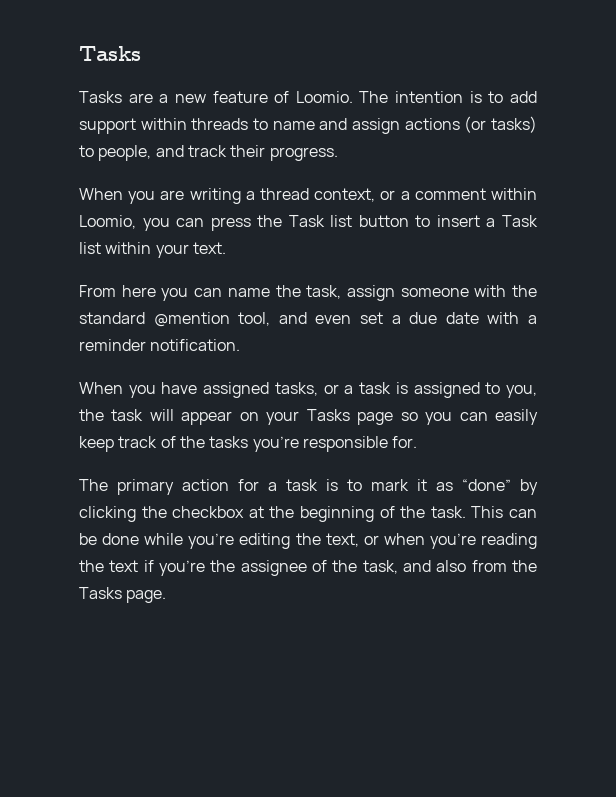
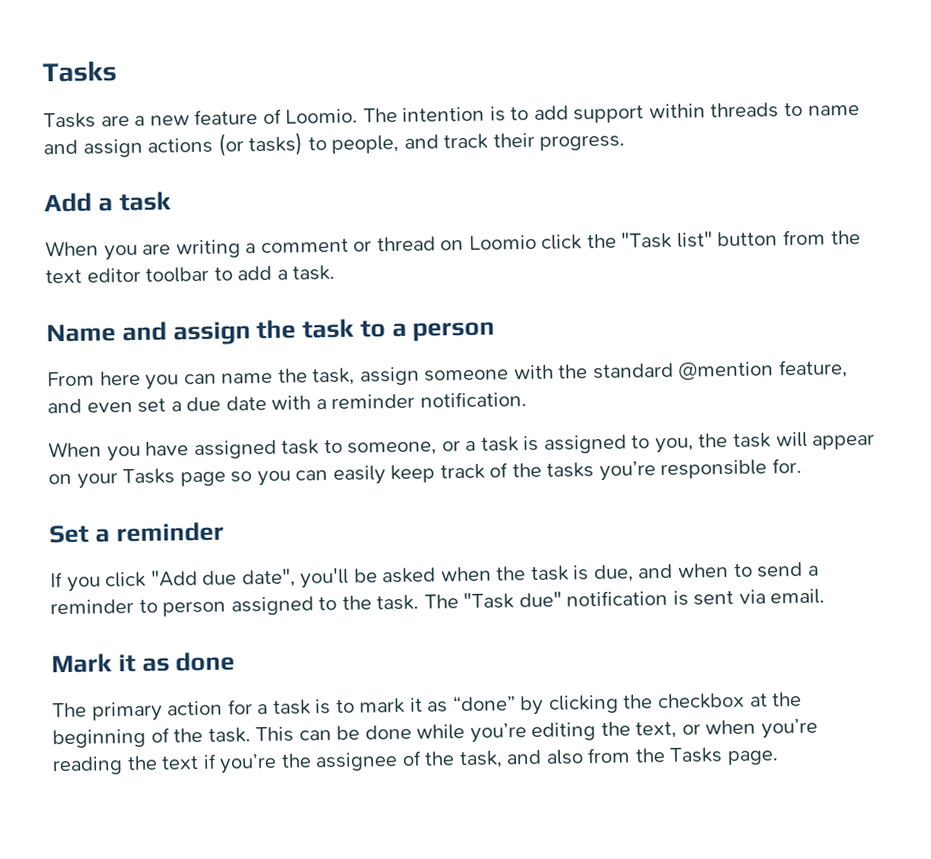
(338, 154) none -> [44,191,171,213] // Add a task
[260,188,537,202] [79,215,539,231] [79,242,226,258] thread context, or a comment within Loomio, you can press the Task list button to insert a Task list within your text. -> [260,229,861,254] [45,264,336,284] [46,318,496,346] comment or thread on Loomio click the "Task list" button from the text editor toolbar to add a task. // Name and assign the task to a person
[238,312,271,326] tool, -> [777,359,848,379] feature,
[274,382,318,396] tasks, -> [281,439,438,456] task to someone,
(418, 442) none -> [49,521,224,544] [50,561,819,593] [50,588,826,617] [51,651,236,674] // Set a reminder // If you click "Add due date", you'll be asked when the task is due, and when to send a reminder to person assigned to the task. The "Task due" notification is sent via email. // Mark it as done

